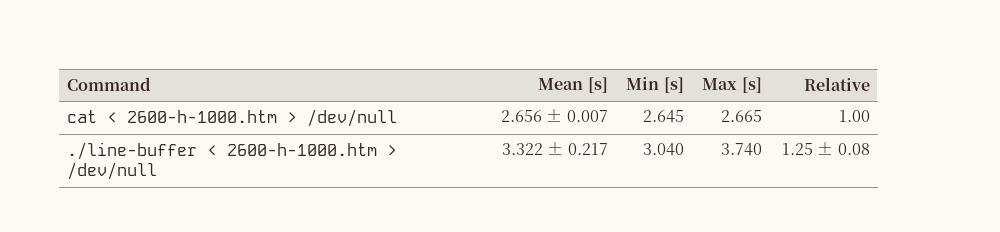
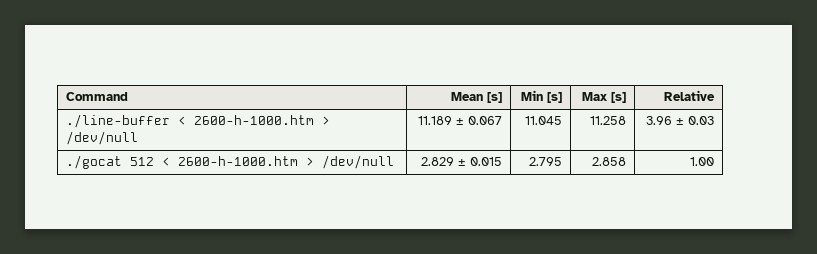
[67,109,398,127] [501,109,608,122] [642,110,684,123] [720,110,762,122] [838,110,870,122] // cat < 2600-h-1000.htm > /dev/null | 2.656 ± 0.007 | 2.645 | 2.665 | 1.00 -> (716, 95) none
[502,142,608,155] [642,143,684,156] [720,143,762,156] [782,142,870,155] 3.322 ± 0.217 | 3.040 | 3.740 | 1.25 ± 0.08 -> [418,116,503,125] [525,116,563,125] [590,116,627,125] [646,116,715,125] [65,155,394,169] [421,157,503,166] [529,157,563,166] [592,157,627,166] [690,157,715,166] 11.189 ± 0.067 | 11.045 | 11.258 | 3.96 ± 0.03 // ./gocat 512 < 2600-h-1000.htm > /dev/null | 2.829 ± 0.015 | 2.795 | 2.858 | 1.00

